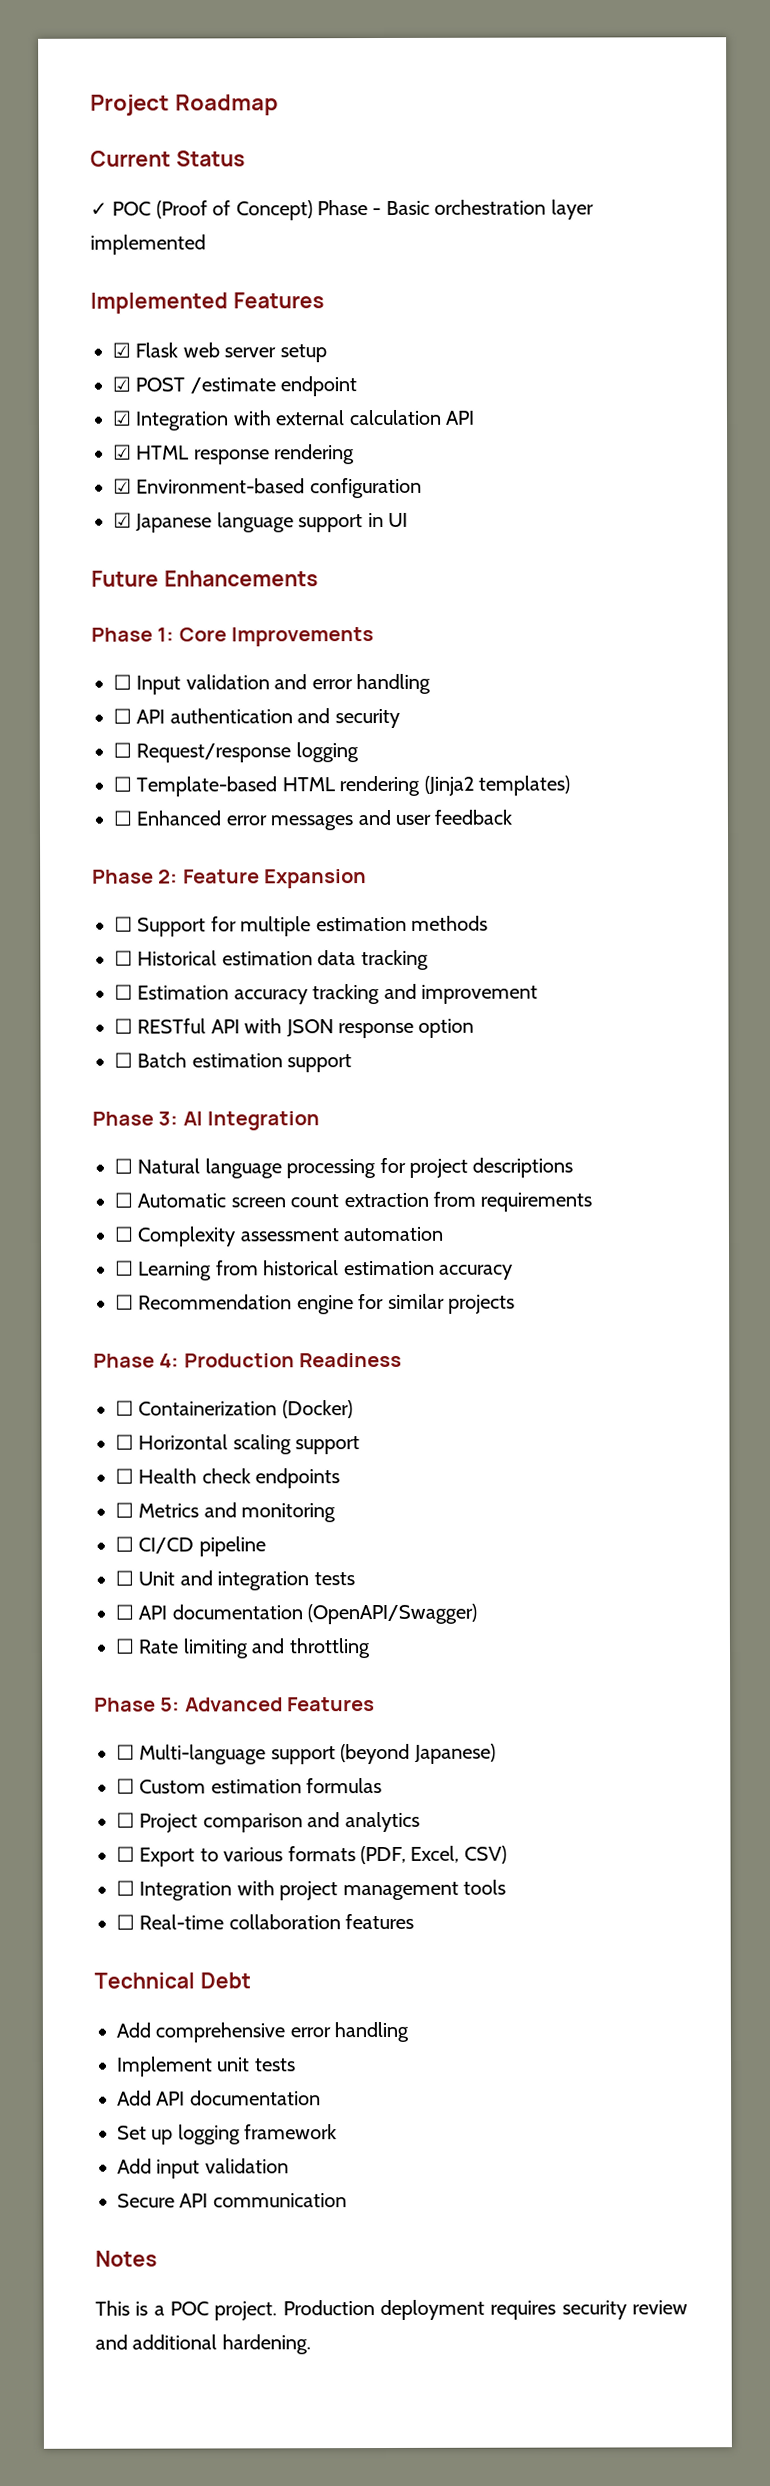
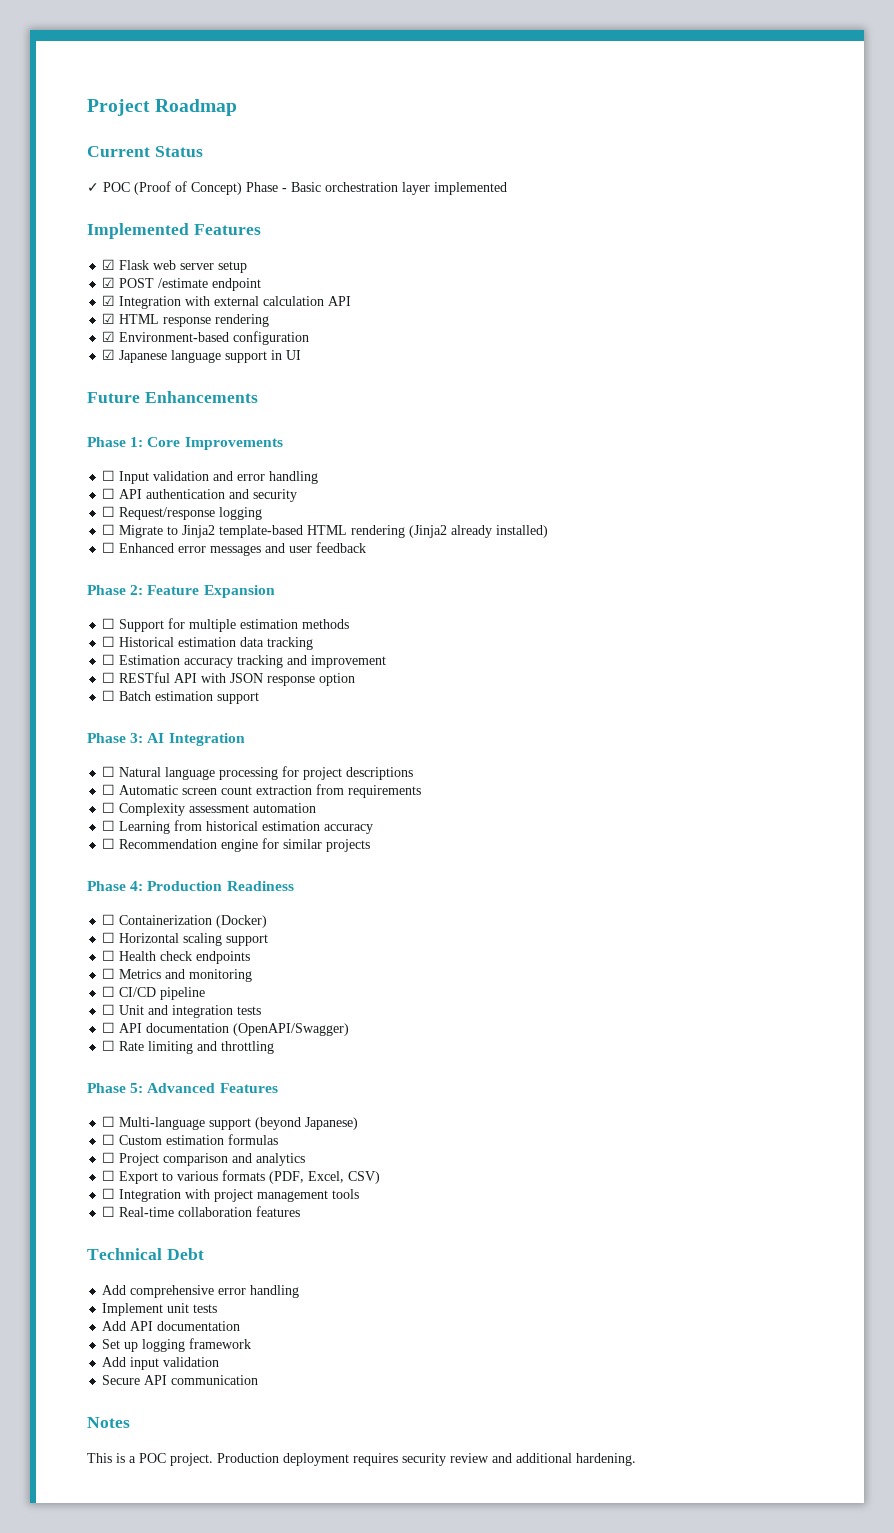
[136,776,278,797] Template-based -> [119,525,304,538] Migrate to Jinja2 template-based
[478,775,570,796] templates) -> [451,525,549,538] already installed)

